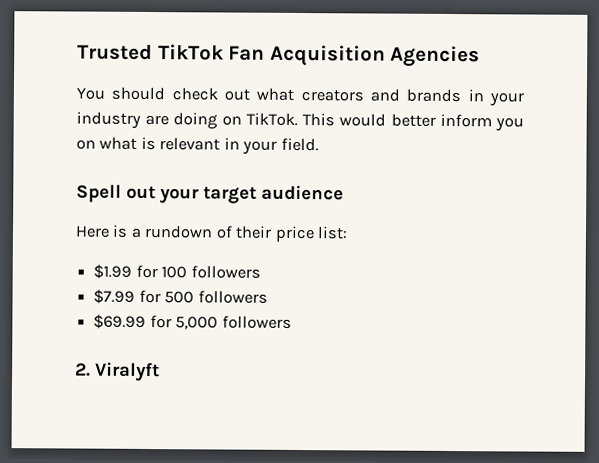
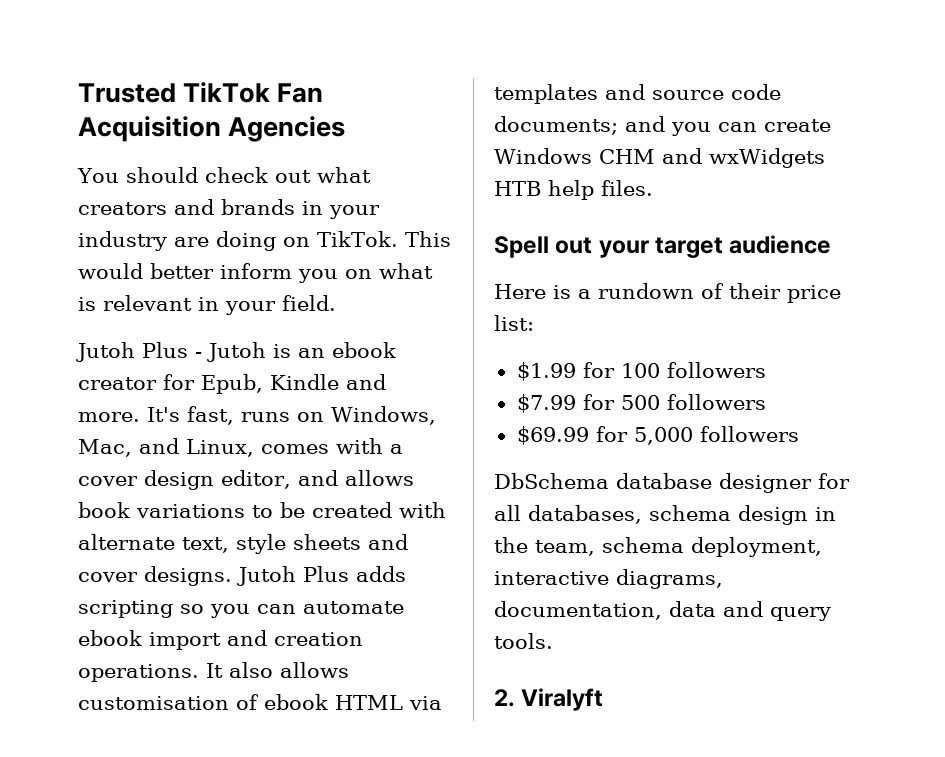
(319, 144) none -> [76,342,396,362] [78,374,386,394] [78,406,436,425] [78,438,403,457] [78,470,414,490] [78,502,446,518] [78,534,408,554] [78,566,406,586] [78,600,404,618] [78,630,363,650] [78,662,349,682] [78,694,442,710] [494,84,781,104] [494,116,831,136] [494,148,825,168] [494,180,653,200] // Jutoh Plus - Jutoh is an ebook creator for Epub, Kindle and more. It's fast, runs on Windows, Mac, and Linux, comes with a cover design editor, and allows book variations to be created with alternate text, style sheets and cover designs. Jutoh Plus adds scripting so you can automate ebook import and creation operations. It also allows customisation of ebook HTML via templates and source code documents; and you can create Windows CHM and wxWidgets HTB help files.
(292, 322) none -> [494,473,850,493] [494,505,836,525] [494,537,822,557] [494,569,723,589] [494,601,831,621] [494,633,553,649] // DbSchema database designer for all databases, schema design in the team, schema deployment, interactive diagrams, documentation, data and query tools.

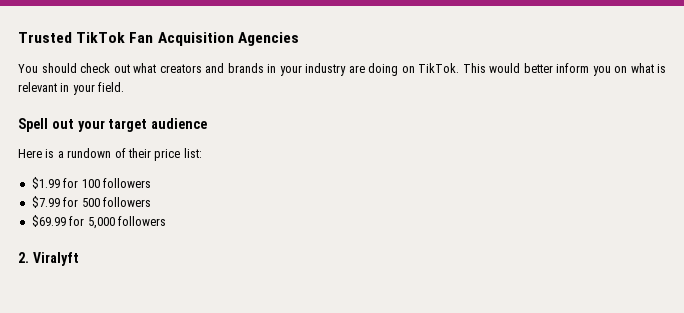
[76,342,396,362] [78,374,386,394] [78,406,436,425] [78,438,403,457] [78,470,414,490] [78,502,446,518] [78,534,408,554] [78,566,406,586] [78,600,404,618] [78,630,363,650] [78,662,349,682] [78,694,442,710] [494,84,781,104] [494,116,831,136] [494,148,825,168] [494,180,653,200] // Jutoh Plus - Jutoh is an ebook creator for Epub, Kindle and more. It's fast, runs on Windows, Mac, and Linux, comes with a cover design editor, and allows book variations to be created with alternate text, style sheets and cover designs. Jutoh Plus adds scripting so you can automate ebook import and creation operations. It also allows customisation of ebook HTML via templates and source code documents; and you can create Windows CHM and wxWidgets HTB help files. -> (125, 87) none
[494,473,850,493] [494,505,836,525] [494,537,822,557] [494,569,723,589] [494,601,831,621] [494,633,553,649] // DbSchema database designer for all databases, schema design in the team, schema deployment, interactive diagrams, documentation, data and query tools. -> (166, 221) none

